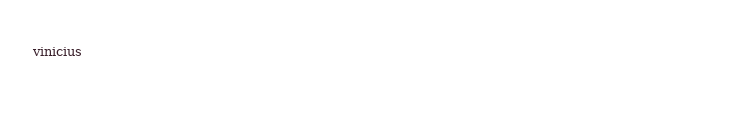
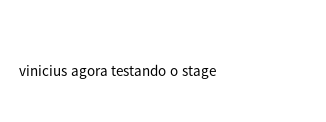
(82, 51) none -> [70,64,216,79] agora testando o stage

